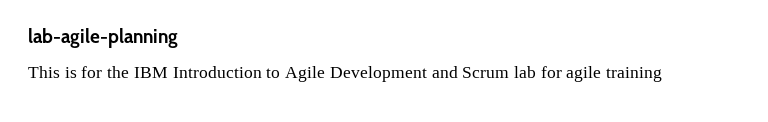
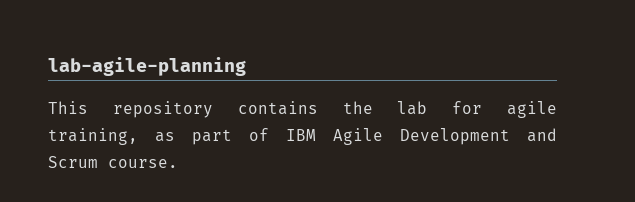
[64,66,663,82] is for the IBM Introduction to Agile Development and Scrum lab for agile training -> [112,101,557,118] [48,128,557,145] [48,156,178,168] repository contains the lab for agile training, as part of IBM Agile Development and Scrum course.

